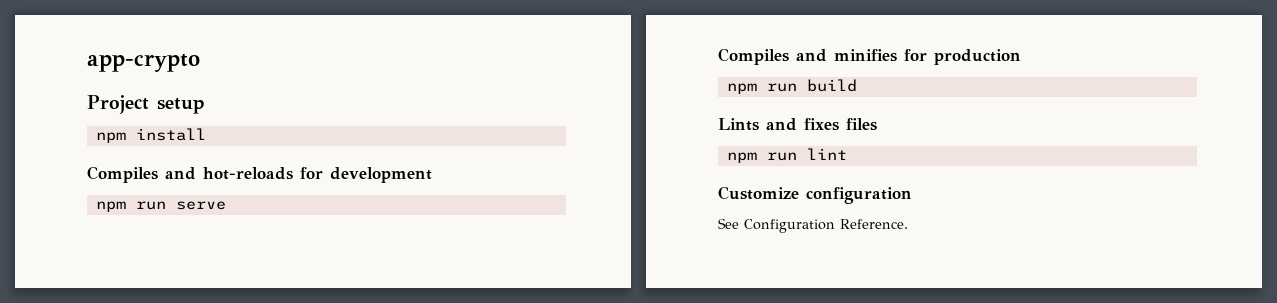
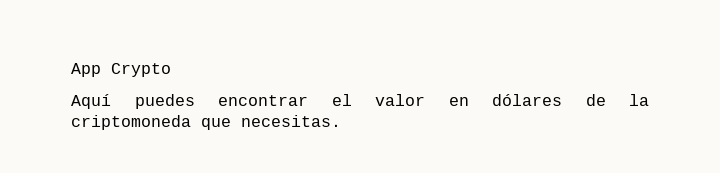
[87,54,200,72] [87,95,205,114] [95,128,206,143] [87,166,432,183] [95,201,226,212] [718,48,1021,65] [726,79,857,94] [718,118,877,131] [726,148,847,163] [718,186,912,204] [718,218,908,233] app-crypto // Project setup // npm install // Compiles and hot-reloads for development // npm run serve // Compiles and minifies for production // npm run build // Lints and fixes files // npm run lint // Customize configuration // See Configuration Reference. -> [71,63,171,77] [71,94,649,109] [71,115,341,130] App Crypto // Aquí puedes encontrar el valor en dólares de la criptomoneda que necesitas.

